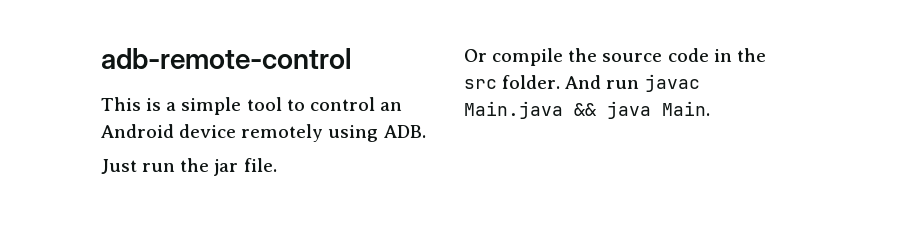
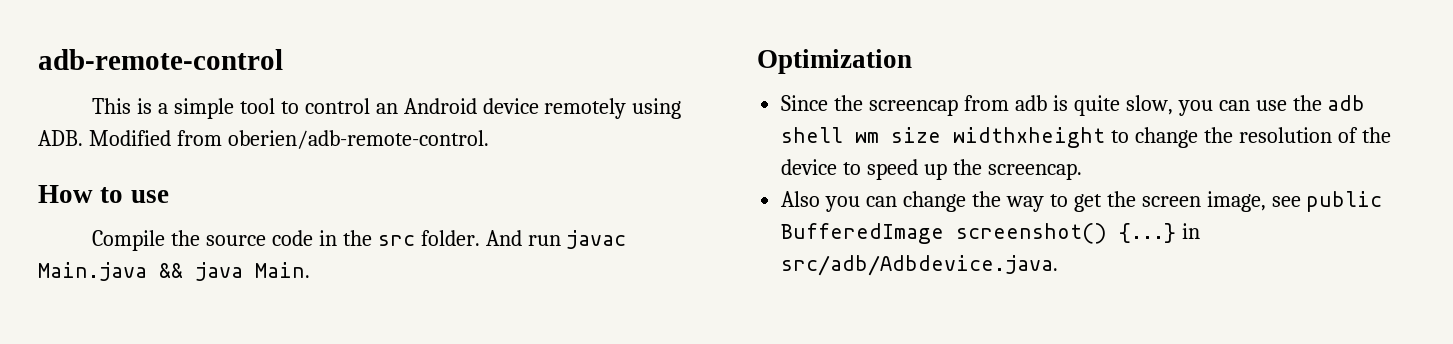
[101,158,277,176] [464,48,564,66] // Just run the jar file. // Or compile -> [88,130,489,149] [38,185,169,203] [92,230,166,251] Modified from oberien/adb-remote-control. // How to use // Compile
(710, 108) none -> [757,49,912,74] [781,95,1366,116] [781,127,1391,148] [781,159,1082,180] [781,191,1383,212] [781,223,1201,244] [781,255,1059,276] // Optimization // Since the screencap from adb is quite slow, you can use the adb shell wm size widthxheight to change the resolution of the device to speed up the screencap. // Also you can change the way to get the screen image, see public BufferedImage screenshot() {...} in src/adb/Adbdevice.java.

